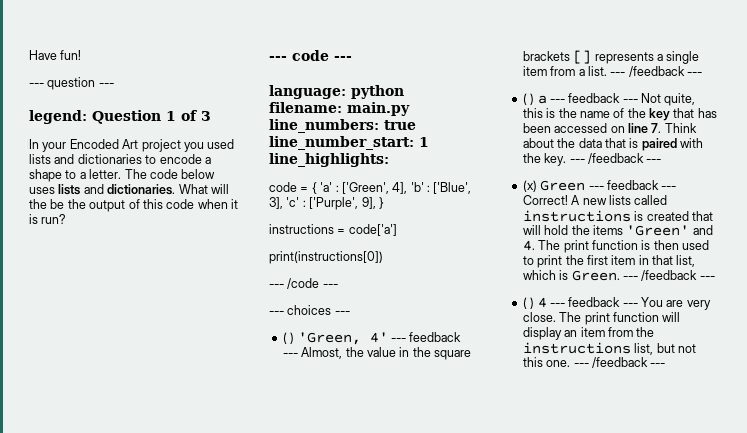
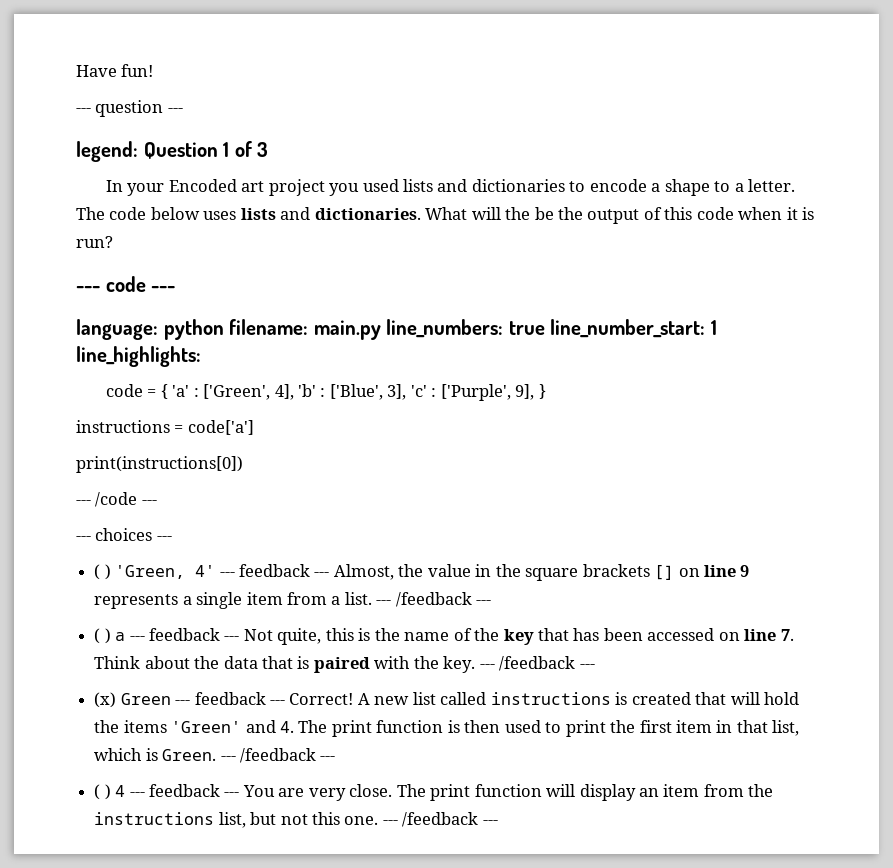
[122,139,139,149] Art -> [241,181,265,192] art
(592, 57) none -> [678,565,750,577] on line 9
[608,195,631,205] lists -> [412,692,436,705] list

